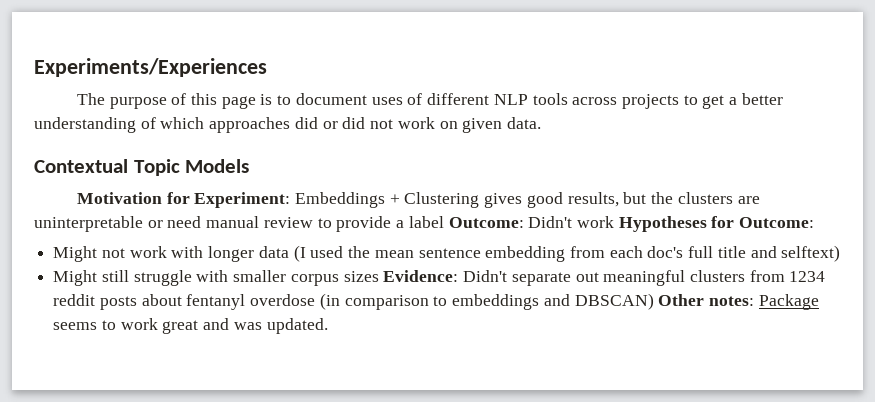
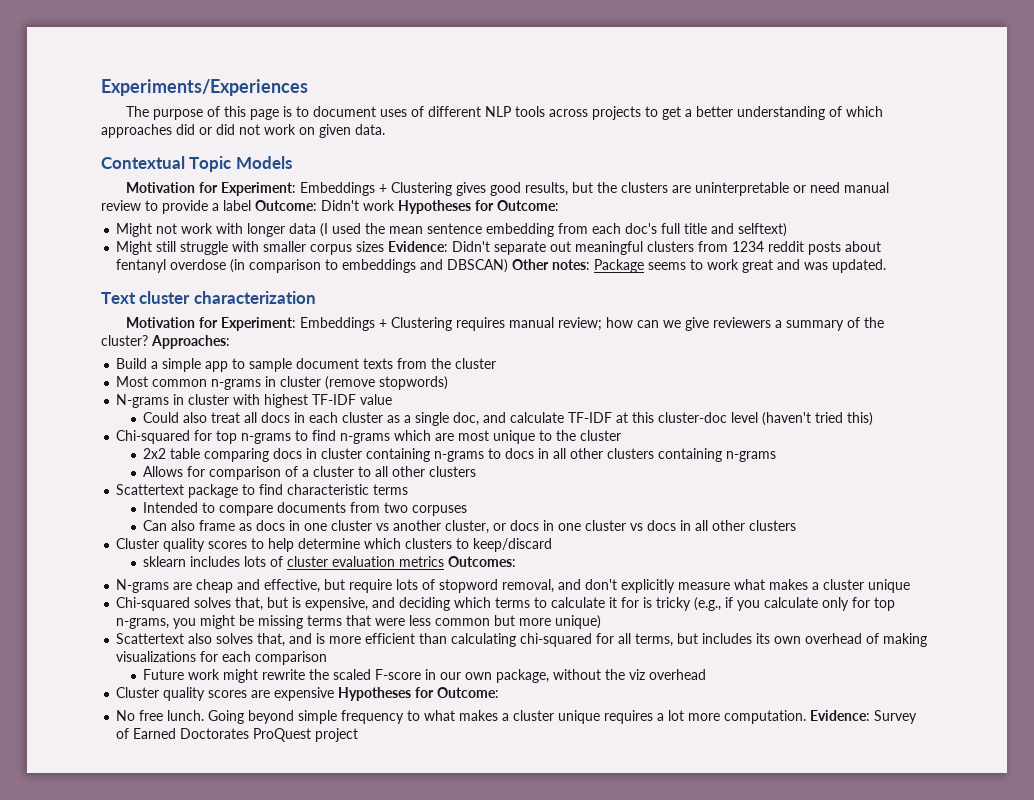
(328, 326) none -> [101,291,316,304] [126,317,885,331] [101,335,230,349] [116,358,497,372] [116,376,449,390] [116,394,393,408] [143,412,874,426] [116,430,622,444] [143,448,777,462] [143,466,477,480] [116,484,409,498] [143,502,468,516] [143,520,797,534] [116,538,553,552] [143,556,517,567] [116,579,911,593] [116,597,896,611] [116,615,602,629] [116,633,928,647] [116,651,328,665] [143,669,707,683] [116,687,500,701] [116,710,918,724] [116,728,359,742] // Text cluster characterization // Motivation for Experiment: Embeddings + Clustering requires manual review; how can we give reviewers a summary of the cluster? Approaches: // Build a simple app to sample document texts from the cluster // Most common n-grams in cluster (remove stopwords) // N-grams in cluster with highest TF-IDF value // Could also treat all docs in each cluster as a single doc, and calculate TF-IDF at this cluster-doc level (haven't tried this) // Chi-squared for top n-grams to find n-grams which are most unique to the cluster // 2x2 table comparing docs in cluster containing n-grams to docs in all other clusters containing n-grams // Allows for comparison of a cluster to all other clusters // Scattertext package to find characteristic terms // Intended to compare documents from two corpuses // Can also frame as docs in one cluster vs another cluster, or docs in one cluster vs docs in all other clusters // Cluster quality scores to help determine which clusters to keep/discard // sklearn includes lots of cluster evaluation metrics Outcomes: // N-grams are cheap and effective, but require lots of stopword removal, and don't explicitly measure what makes a cluster unique // Chi-squared solves that, but is expensive, and deciding which terms to calculate it for is tricky (e.g., if you calculate only for top n-grams, you might be missing terms that were less common but more unique) // Scattertext also solves that, and is more efficient than calculating chi-squared for all terms, but includes its own overhead of making visualizations for each comparison // Future work might rewrite the scaled F-score in our own package, without the viz overhead // Cluster quality scores are expensive Hypotheses for Outcome: // No free lunch. Going beyond simple frequency to what makes a cluster unique requires a lot more computation. Evidence: Survey of Earned Doctorates ProQuest project

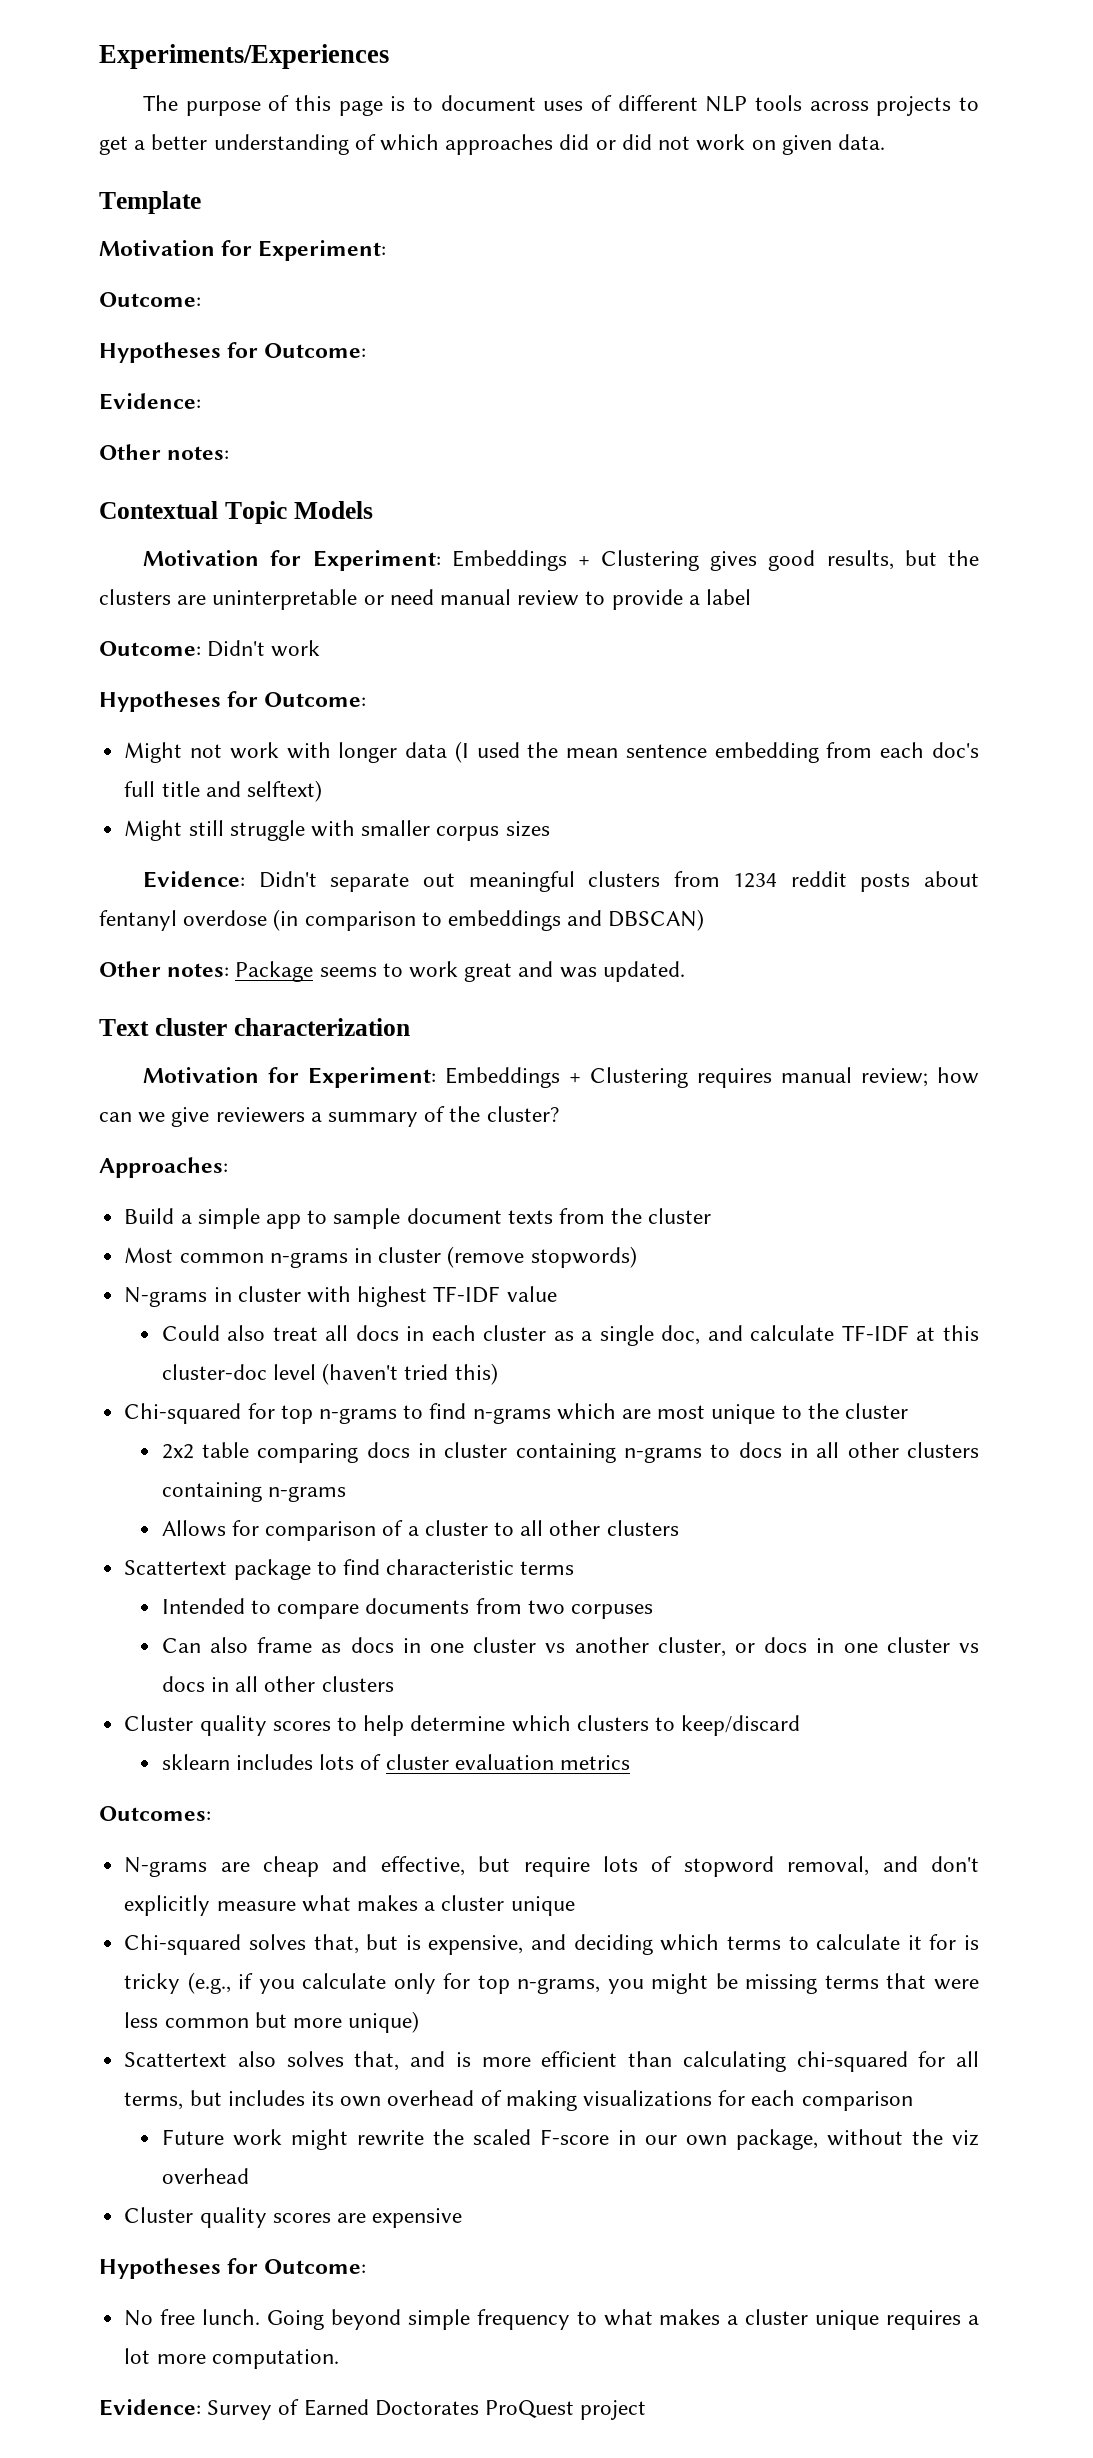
(385, 129) none -> [99,191,201,214] [99,240,387,261] [99,292,201,307] [99,342,367,363] [99,393,201,410] [99,444,230,460] // Template // Motivation for Experiment: // Outcome: // Hypotheses for Outcome: // Evidence: // Other notes:
(251, 205) none -> (752, 597) //
(395, 205) none -> (321, 648) //
(385, 246) none -> (550, 829) //
(509, 266) none -> (705, 920) //
(148, 340) none -> (559, 1114) //
(445, 561) none -> (631, 1762) //
(335, 694) none -> (463, 2218) //
(807, 717) none -> (339, 2359) //

